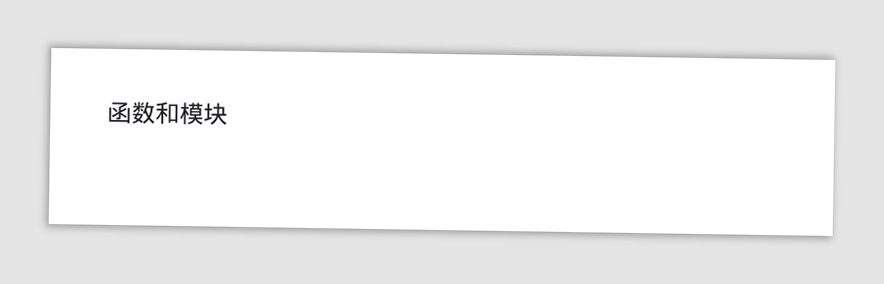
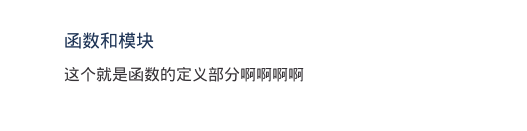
(228, 114) none -> [64,66,304,82] // 这个就是函数的定义部分啊啊啊啊

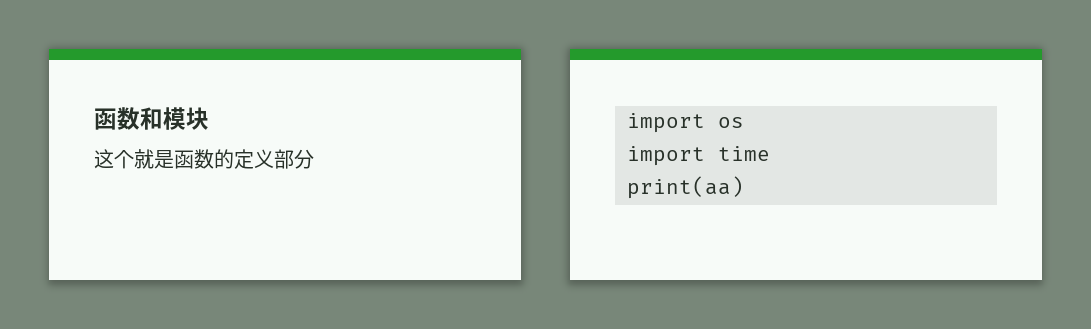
[240,68,304,82] 啊啊啊啊 -> [627,113,744,133] [627,146,770,166] [627,176,744,199] // import os // import time // print(aa)

